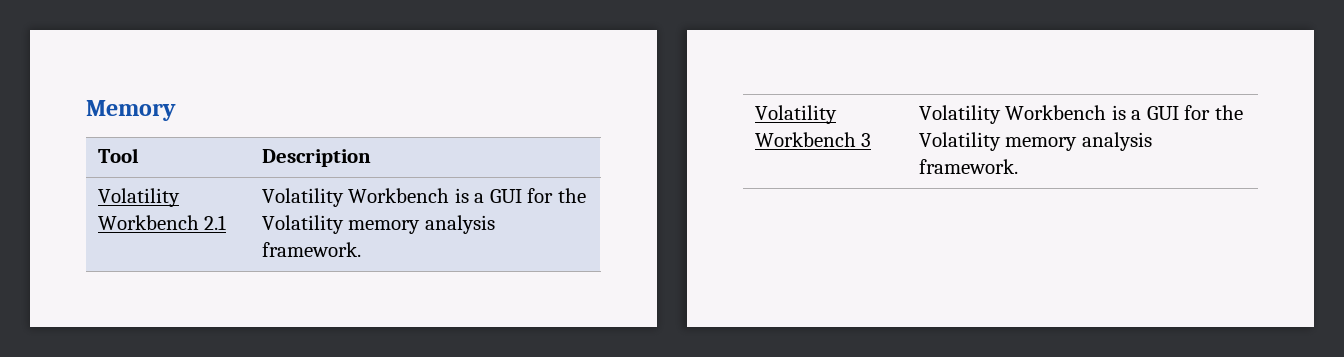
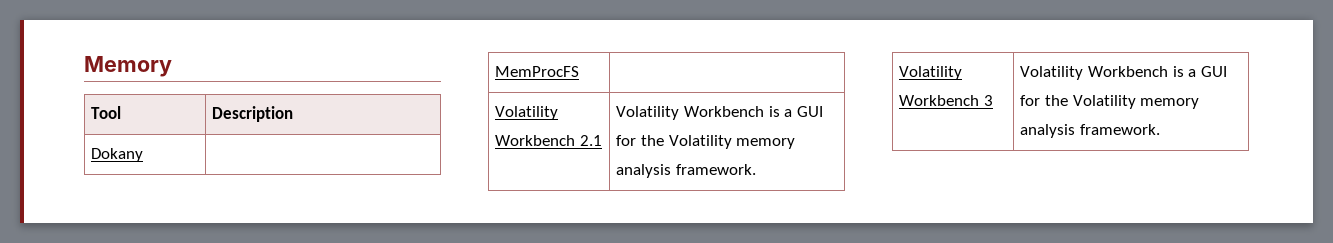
(371, 158) none -> [91,148,144,162] [495,66,580,77] // Dokany | // MemProcFS |

